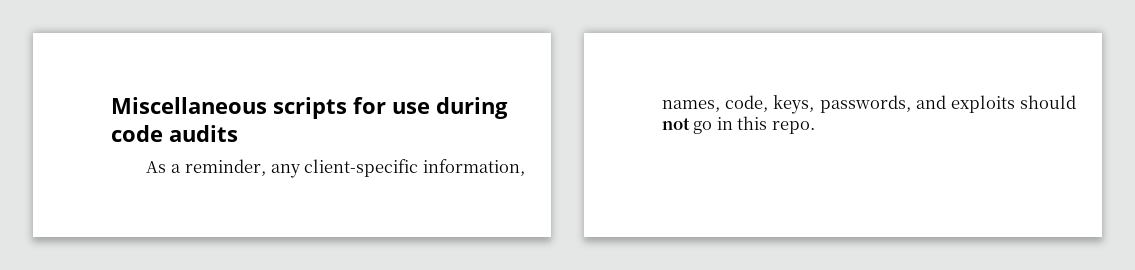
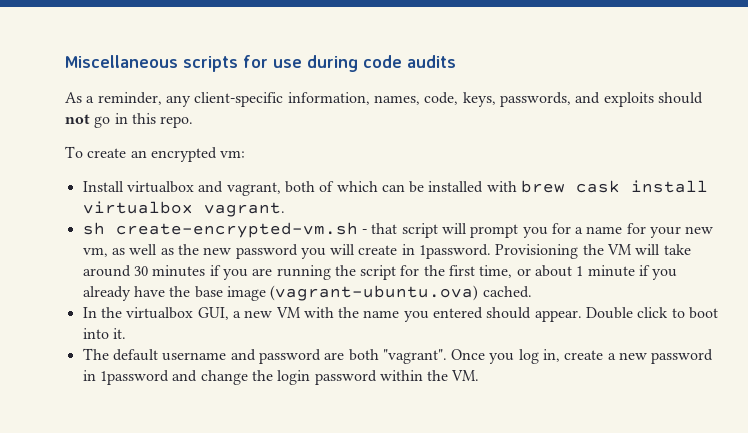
(815, 127) none -> [65,146,246,162] [82,180,709,196] [82,201,285,217] [82,222,714,238] [82,244,691,259] [82,265,678,280] [82,285,532,301] [82,307,719,322] [82,328,126,339] [82,348,714,364] [82,370,480,385] // To create an encrypted vm: // Install virtualbox and vagrant, both of which can be installed with brew cask install virtualbox vagrant. // sh create-encrypted-vm.sh - that script will prompt you for a name for your new vm, as well as the new password you will create in 1password. Provisioning the VM will take around 30 minutes if you are running the script for the first time, or about 1 minute if you already have the base image (vagrant-ubuntu.ova) cached. // In the virtualbox GUI, a new VM with the name you entered should appear. Double click to boot into it. // The default username and password are both "vagrant". Once you log in, create a new password in 1password and change the login password within the VM.

